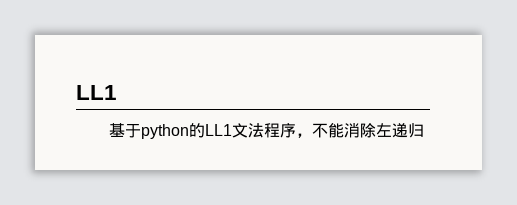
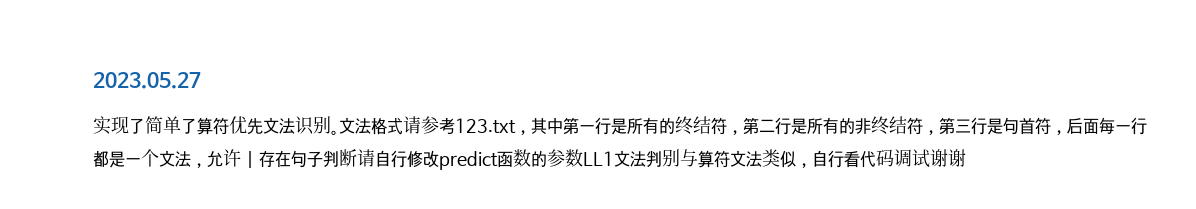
[76,85,117,100] [108,123,424,139] LL1 // 基于python的LL1文法程序，不能消除左递归 -> [93,72,201,89] [93,116,1147,135] [93,149,966,170] 2023.05.27 // 实现了简单了算符优先文法识别。文法格式请参考123.txt，其中第一行是所有的终结符，第二行是所有的非终结符，第三行是句首符，后面每一行都是一个文法，允许 | 存在句子判断请自行修改predict函数的参数LL1文法判别与算符文法类似，自行看代码调试谢谢

